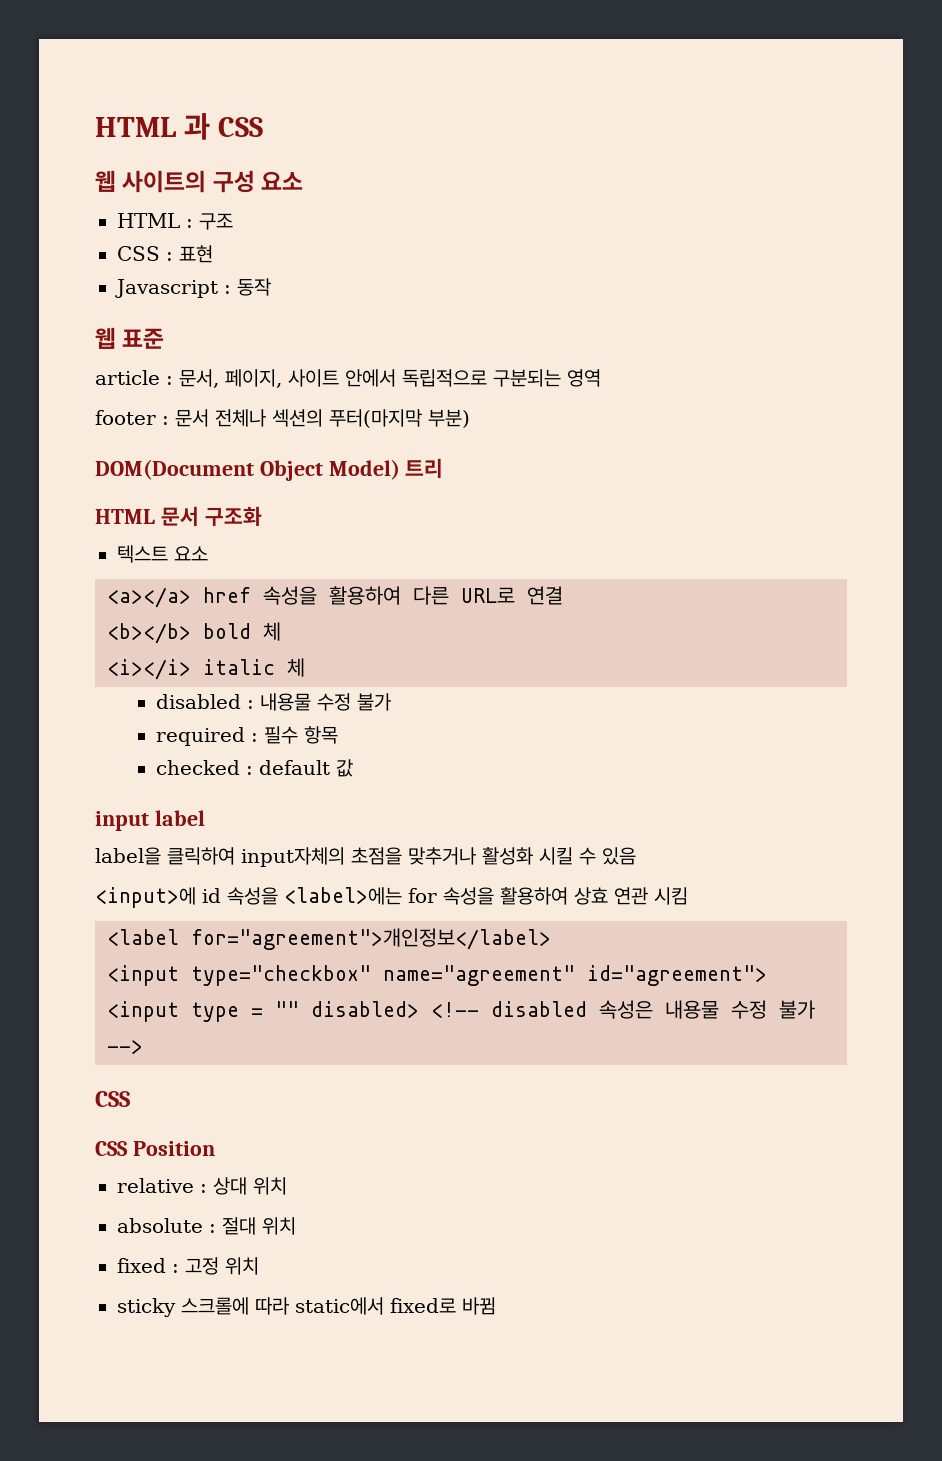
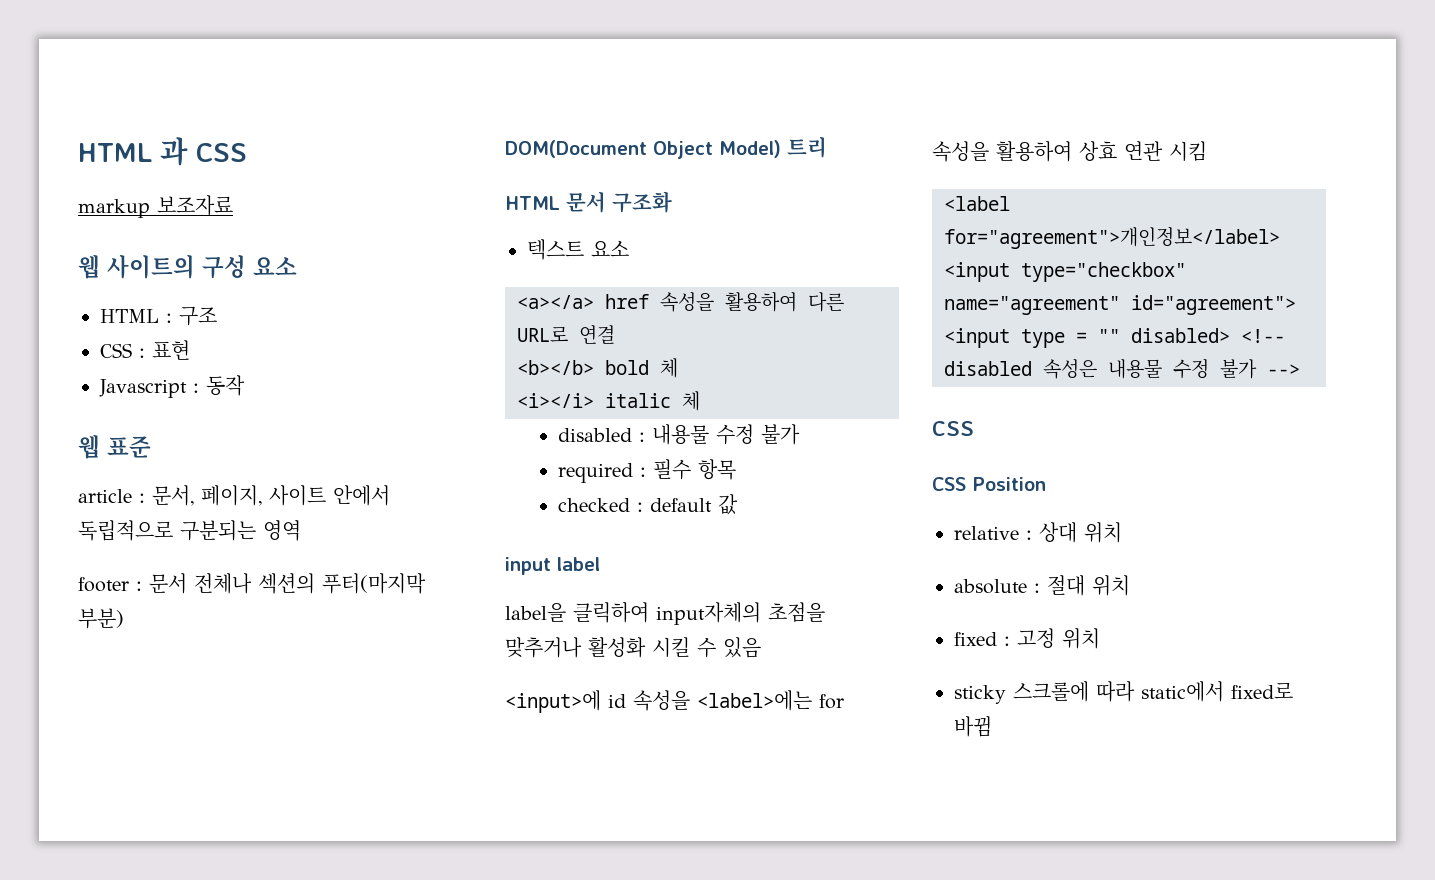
(264, 127) none -> [78,195,233,218] // markup 보조자료

